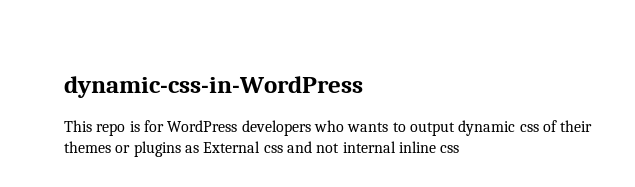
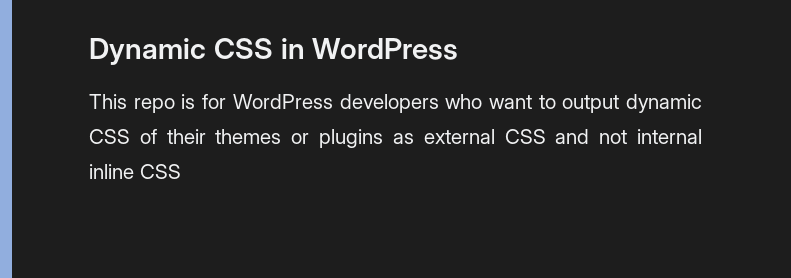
[64,76,363,98] dynamic-css-in-WordPress -> [89,38,459,65] Dynamic CSS in WordPress
[347,122,389,132] wants -> [488,95,532,109] want
[519,124,539,132] css -> [89,129,130,144] CSS
[203,141,283,153] External css -> [423,129,546,144] external CSS
[440,145,460,153] css -> [139,164,181,179] CSS

